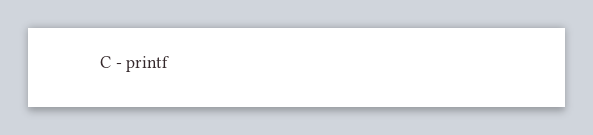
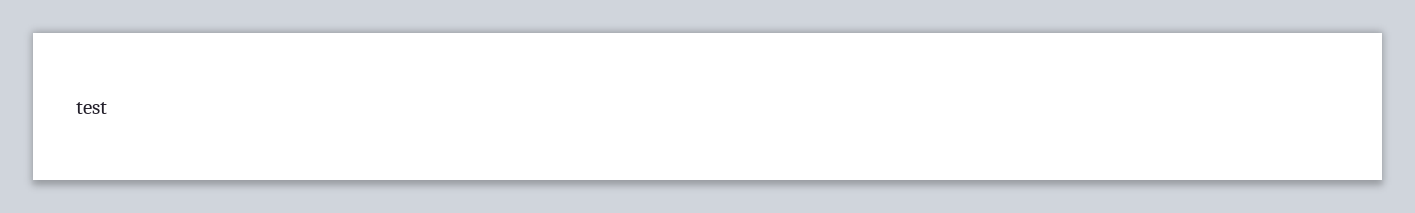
[100,56,170,72] C - printf -> [76,102,107,114] test

